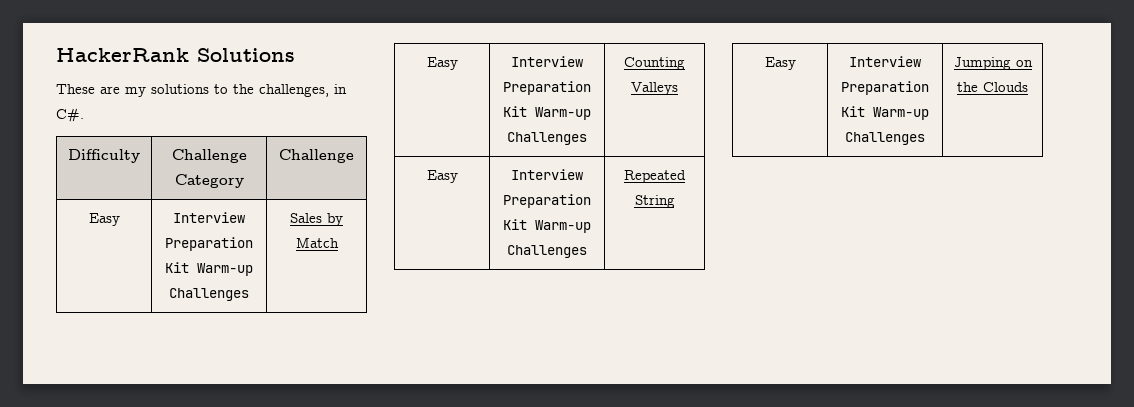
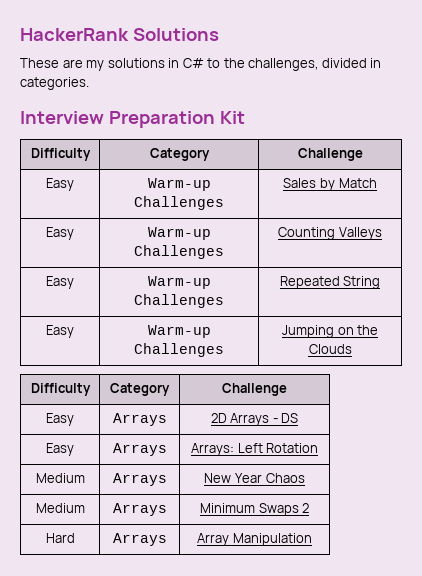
(209, 89) none -> [168,58,204,68] in C#
[334,84,347,94] [56,108,84,122] [68,149,140,163] [171,149,247,163] [174,174,244,188] [279,149,354,163] [88,213,120,226] [173,212,245,223] [165,237,253,251] [165,262,189,273] in C#. // Difficulty | Challenge Category | Challenge // Easy | Interview Preparation Kit -> [321,58,382,68] [20,77,89,90] [20,111,245,128] [30,148,91,161] [149,148,210,161] [297,148,363,161] [46,178,74,191] divided in categories. // Interview Preparation Kit // Difficulty | Category | Challenge // Easy |
[511,56,583,67] [503,81,591,95] [503,106,527,117] Interview Preparation Kit -> (74, 233) none
[511,169,583,180] [503,194,591,208] [503,219,527,230] Interview Preparation Kit -> (74, 282) none
[849,56,921,67] [841,81,929,95] [841,106,865,117] Interview Preparation Kit -> (74, 331) none
(1028, 87) none -> [30,383,91,396] [110,383,170,396] [222,383,287,396] [46,413,74,426] [112,413,167,426] [210,413,299,426] [46,443,74,456] [112,443,167,456] [190,443,319,456] [35,473,85,483] [112,473,167,486] [204,473,305,483] [35,503,85,513] [112,503,167,516] [199,503,310,516] [45,533,75,543] [112,533,167,546] [197,533,312,546] // Difficulty | Category | Challenge // Easy | Arrays | 2D Arrays - DS // Easy | Arrays | Arrays: Left Rotation // Medium | Arrays | New Year Chaos // Medium | Arrays | Minimum Swaps 2 // Hard | Arrays | Array Manipulation

